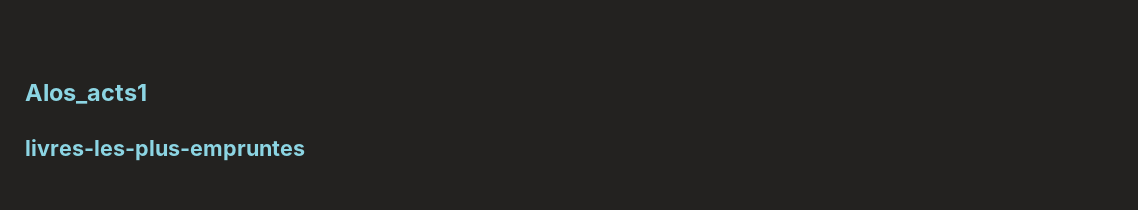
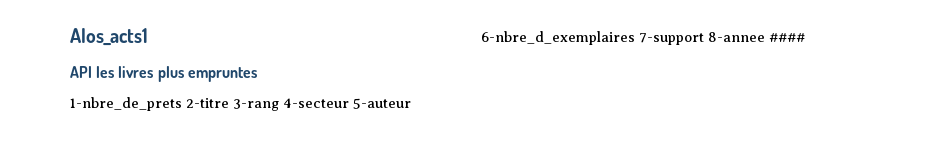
[25,139,305,161] livres-les-plus-empruntes -> [70,66,257,82] [70,97,411,111] [481,31,805,45] API les livres plus empruntes // 1-nbre_de_prets 2-titre 3-rang 4-secteur 5-auteur 6-nbre_d_exemplaires 7-support 8-annee ####

